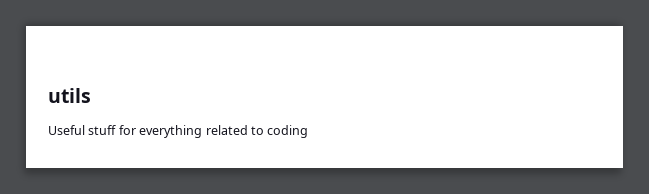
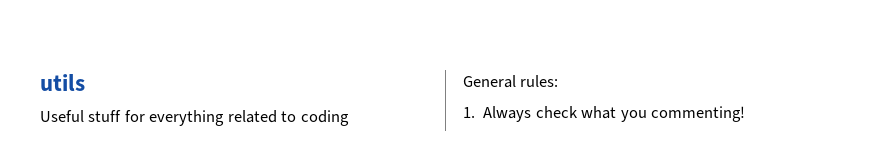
(309, 131) none -> [463,75,559,88] [463,106,746,122] // General rules: // 1. Always check what you commenting!

